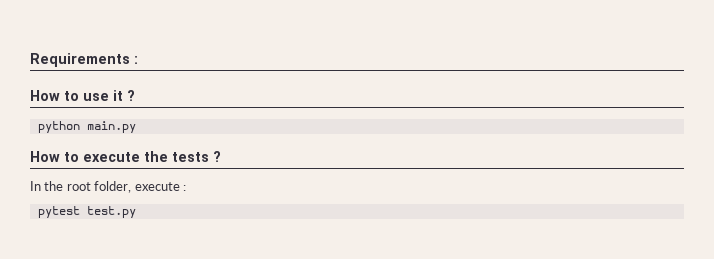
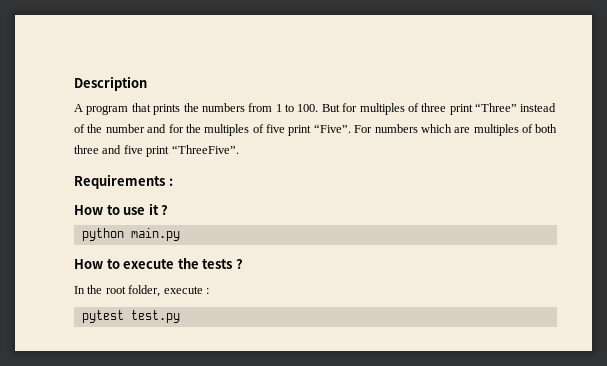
(30, 60) none -> [74,76,147,91] [74,103,557,115] [74,124,558,136] [74,145,239,157] Description // A program that prints the numbers from 1 to 100. But for multiples of three print “Three” instead of the number and for the multiples of five print “Five”. For numbers which are multiples of both three and five print “ThreeFive”. //

